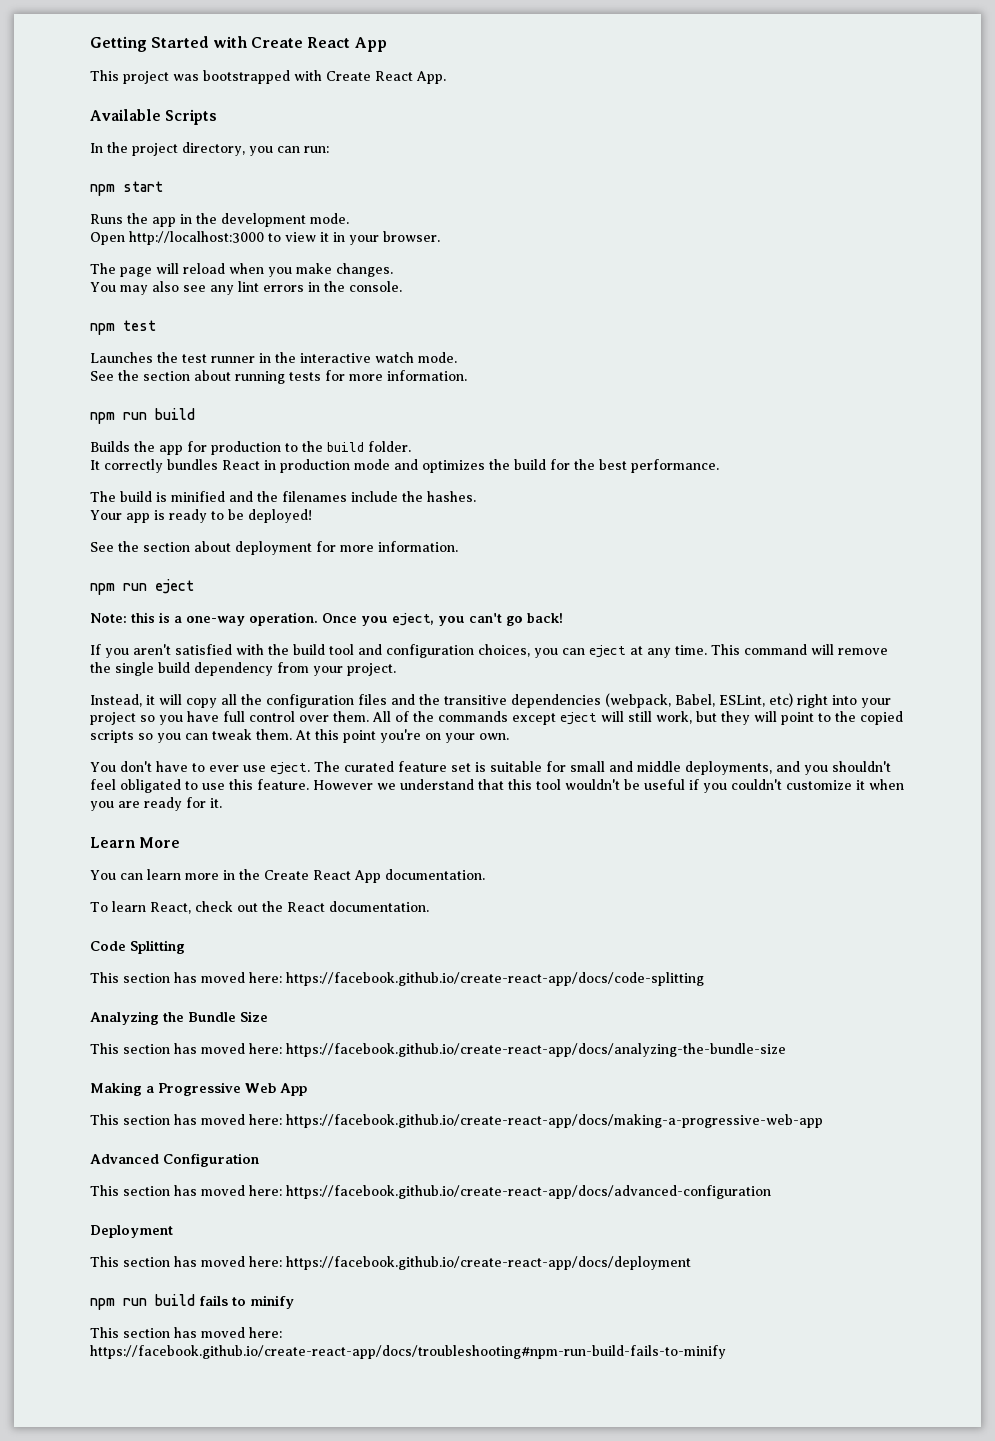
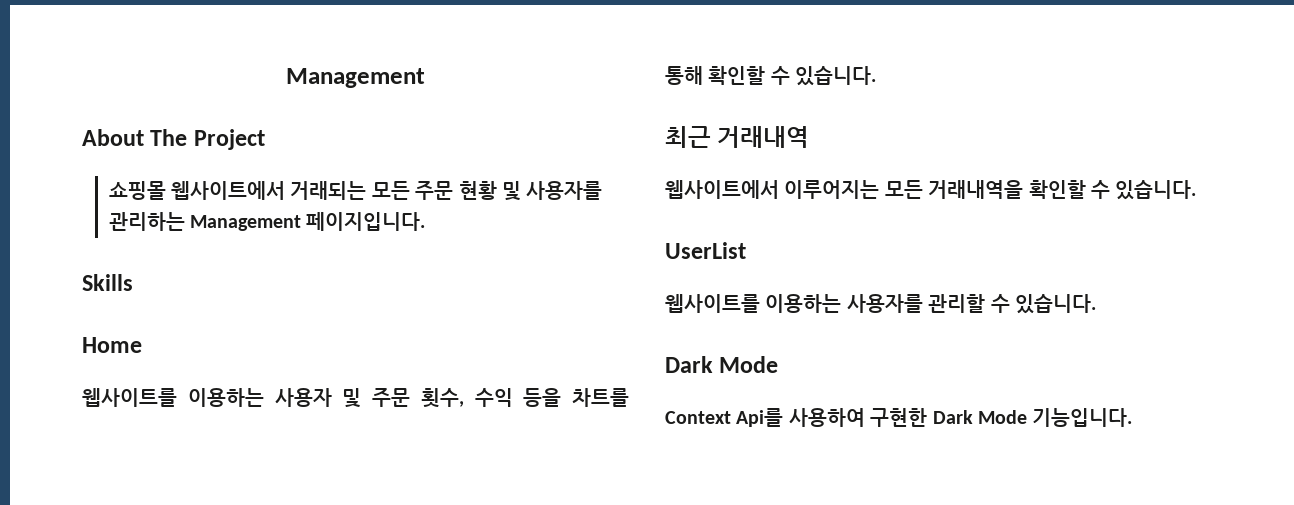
[90,36,387,52] [90,70,446,84] [90,109,218,125] [90,142,329,156] [90,181,163,196] [90,213,349,227] [90,231,440,245] [90,263,393,277] [90,281,402,295] [90,320,156,335] [90,352,457,363] [90,370,467,384] [90,408,195,424] [90,441,411,455] [90,459,719,473] [90,491,476,502] [90,509,312,523] [90,541,458,555] [90,579,194,595] [90,612,563,626] [90,644,888,658] [90,662,396,676] [90,693,891,708] [90,711,903,725] [90,729,509,743] [90,761,891,775] [90,779,904,793] [90,797,222,811] [90,837,181,848] [90,869,485,883] [90,901,429,914] [90,940,185,954] [90,972,704,986] [90,1011,268,1025] [90,1043,786,1057] [90,1082,307,1096] [90,1114,823,1128] [90,1153,259,1167] [90,1185,771,1199] [90,1225,173,1238] [90,1256,691,1270] [90,1294,294,1310] [90,1327,282,1338] [90,1345,726,1359] Getting Started with Create React App // This project was bootstrapped with Create React App. // Available Scripts // In the project directory, you can run: // npm start // Runs the app in the development mode. // Open http://localhost:3000 to view it in your browser. // The page will reload when you make changes. // You may also see any lint errors in the console. // npm test // Launches the test runner in the interactive watch mode. // See the section about running tests for more information. // npm run build // Builds the app for production to the build folder. // It correctly bundles React in production mode and optimizes the build for the best performance. // The build is minified and the filenames include the hashes. // Your app is ready to be deployed! // See the section about deployment for more information. // npm run eject // Note: this is a one-way operation. Once you eject, you can't go back! // If you aren't satisfied with the build tool and configuration choices, you can eject at any time. This command will remove the single build dependency from your project. // Instead, it will copy all the configuration files and the transitive dependencies (webpack, Babel, ESLint, etc) right into your project so you have full control over them. All of the commands except eject will still work, but they will point to the copied scripts so you can tweak them. At this point you're on your own. // You don't have to ever use eject. The curated feature set is suitable for small and middle deployments, and you shouldn't feel obligated to use this feature. However we understand that this tool wouldn't be useful if you couldn't customize it when you are ready for it. // Learn More // You can learn more in the Create React App documentation. // To learn React, check out the React documentation. // Code Splitting // This section has moved here: https://facebook.github.io/create-react-app/docs/code-splitting // Analyzing the Bundle Size // This section has moved here: https://facebook.github.io/create-react-app/docs/analyzing-the-bundle-size // Making a Progressive Web App // This section has moved here: https://facebook.github.io/create-react-app/docs/making-a-progressive-web-app // Advanced Configuration // This section has moved here: https://facebook.github.io/create-react-app/docs/advanced-configuration // Deployment // This section has moved here: https://facebook.github.io/create-react-app/docs/deployment // npm run build fails to minify // This section has moved here: https://facebook.github.io/create-react-app/docs/troubleshooting#npm-run-build-fails-to-minify -> [286,68,425,88] [82,129,265,150] [108,181,603,201] [108,212,426,231] [82,274,133,291] [82,337,142,353] [82,388,629,408] [665,66,877,86] [665,126,810,148] [665,180,1197,200] [665,242,746,259] [665,294,1096,314] [665,356,779,373] [665,408,1133,427] Management // About The Project // 쇼핑몰 웹사이트에서 거래되는 모든 주문 현황 및 사용자를 관리하는 Management 페이지입니다. // Skills // Home // 웹사이트를 이용하는 사용자 및 주문 횟수, 수익 등을 차트를 통해 확인할 수 있습니다. // 최근 거래내역 // 웹사이트에서 이루어지는 모든 거래내역을 확인할 수 있습니다. // UserList // 웹사이트를 이용하는 사용자를 관리할 수 있습니다. // Dark Mode // Context Api를 사용하여 구현한 Dark Mode 기능입니다.

